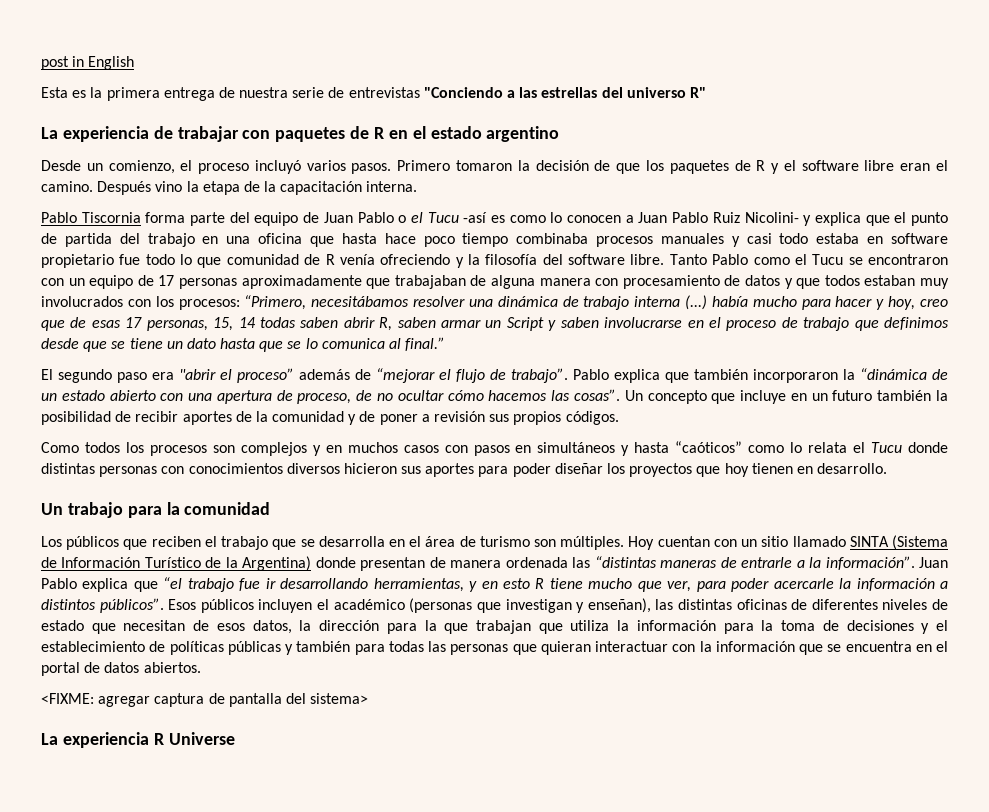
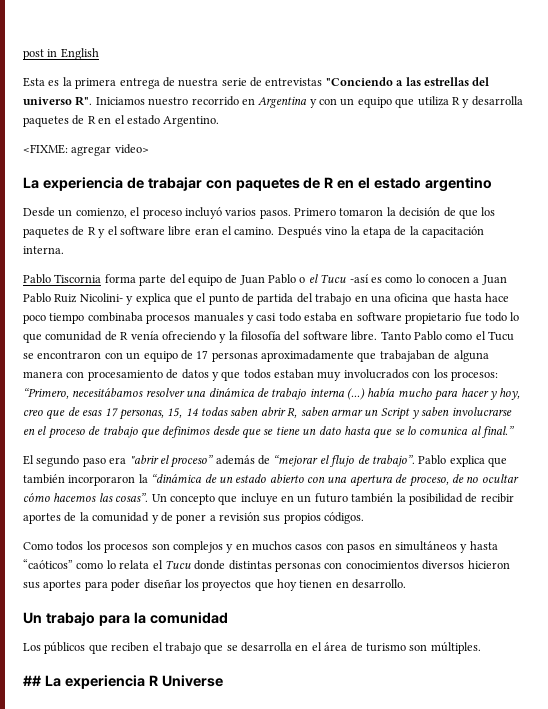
[689,87,706,98] R" -> [75,96,523,108] [23,115,220,127] [23,144,149,156] R". Iniciamos nuestro recorrido en Argentina y con un equipo que utiliza R y desarrolla paquetes de R en el estado Argentino. // <FIXME: agregar video>
[628,535,949,550] [41,556,949,571] [41,577,949,592] [41,598,948,613] [41,620,949,634] [41,641,948,655] [41,662,201,676] [41,693,369,707] Hoy cuentan con un sitio llamado SINTA (Sistema de Información Turístico de la Argentina) donde presentan de manera ordenada las “distintas maneras de entrarle a la información”. Juan Pablo explica que “el trabajo fue ir desarrollando herramientas, y en esto R tiene mucho que ver, para poder acercarle la información a distintos públicos”. Esos públicos incluyen el académico (personas que investigan y enseñan), las distintas oficinas de diferentes niveles de estado que necesitan de esos datos, la dirección para la que trabajan que utiliza la información para la toma de decisiones y el establecimiento de políticas públicas y también para todas las personas que quieran interactuar con la información que se encuentra en el portal de datos abiertos. // <FIXME: agregar captura de pantalla del sistema> // -> [23,675,41,686] // ##

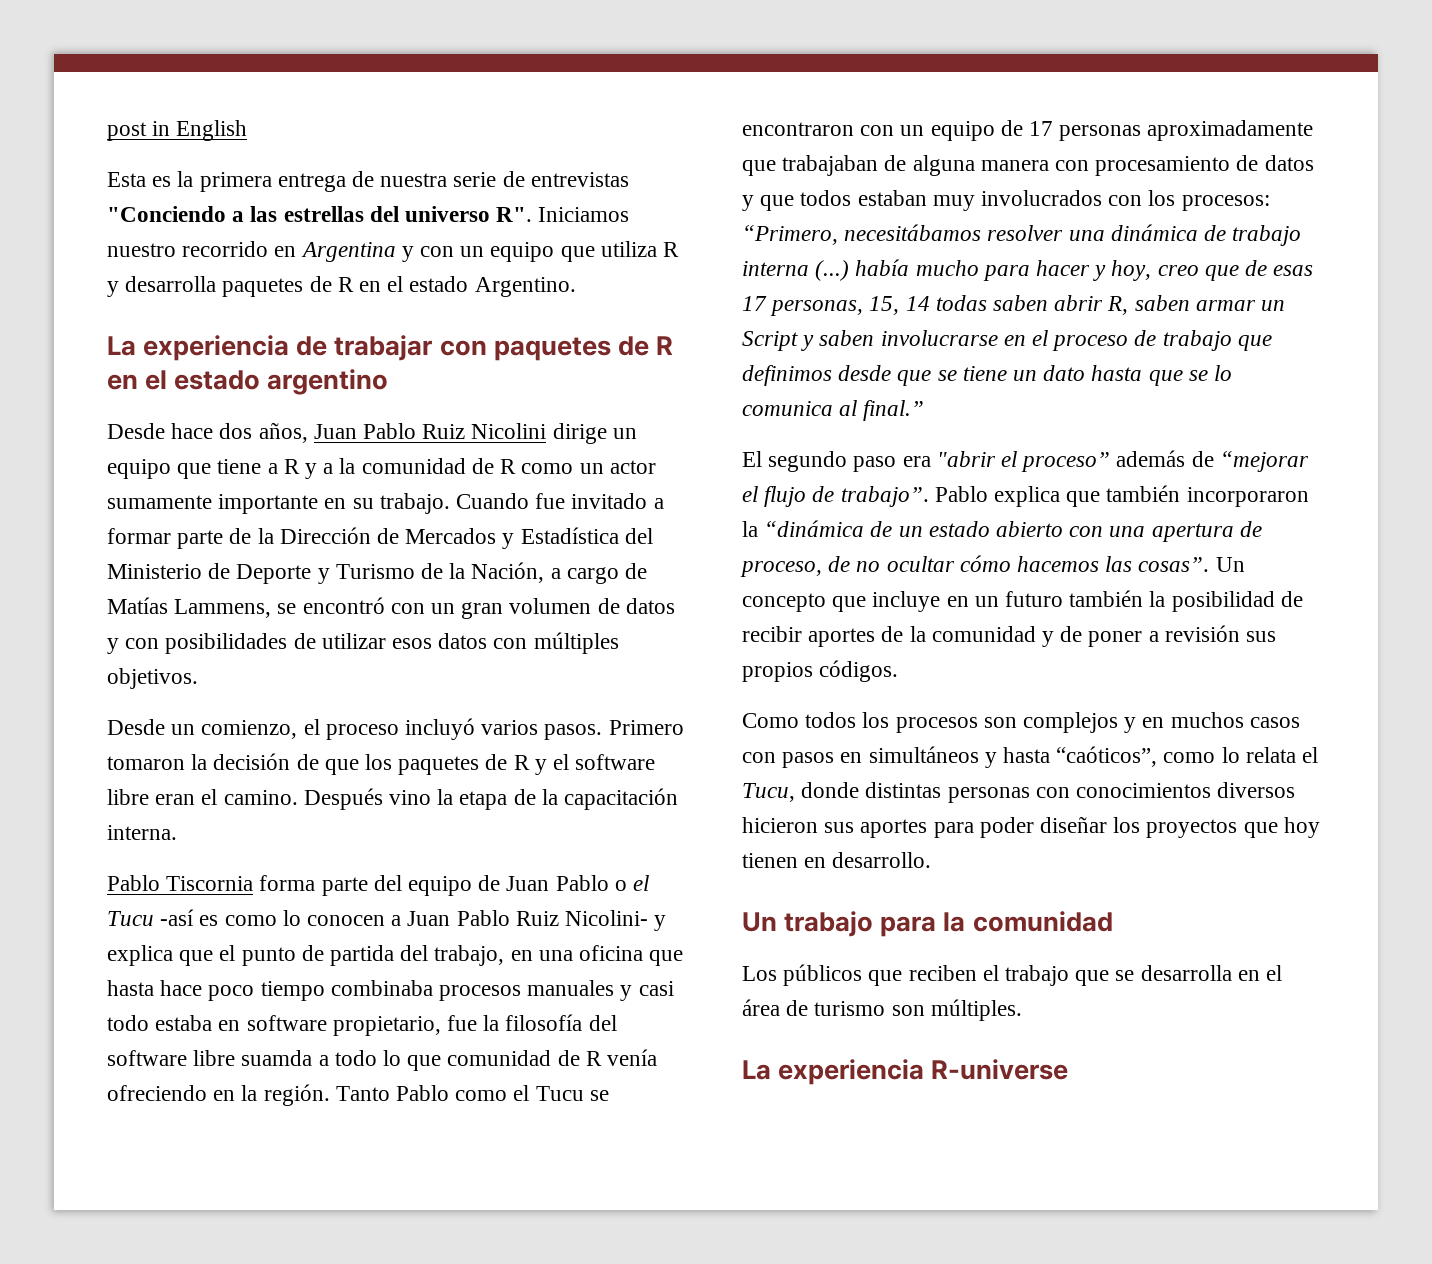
[23,144,149,156] // <FIXME: agregar video> -> (576, 287) none
(493, 184) none -> [107,422,637,444] [107,458,656,479] [107,493,664,514] [107,527,653,549] [107,562,648,584] [107,597,675,619] [107,632,619,654] [107,668,198,689] // Desde hace dos años, Juan Pablo Ruiz Nicolini dirige un equipo que tiene a R y a la comunidad de R como un actor sumamente importante en su trabajo. Cuando fue invitado a formar parte de la Dirección de Mercados y Estadística del Ministerio de Deporte y Turismo de la Nación, a cargo de Matías Lammens, se encontró con un gran volumen de datos y con posibilidades de utilizar esos datos con múltiples objetivos.
[315,293,352,305] trabajo -> [434,945,505,966] trabajo,
[405,312,482,324] propietario fue -> [332,1014,617,1036] [107,1050,329,1066] propietario, fue la filosofía del software libre suamda a
[219,331,378,343] y la filosofía del software libre. -> [213,1084,330,1106] en la región.
[23,559,73,569] “caóticos” -> [1056,746,1158,767] “caóticos”,
[164,560,191,569] Tucu -> [742,783,795,802] Tucu,
[23,675,223,689] ## La experiencia R Universe -> [742,1059,1069,1085] La experiencia R-universe

